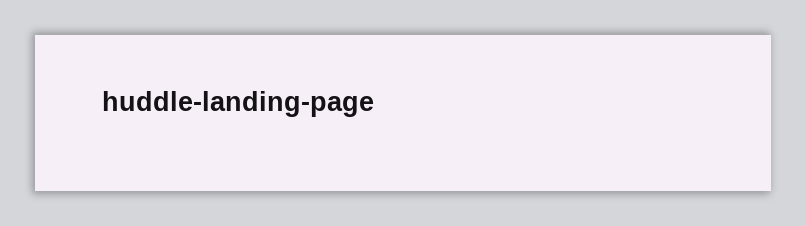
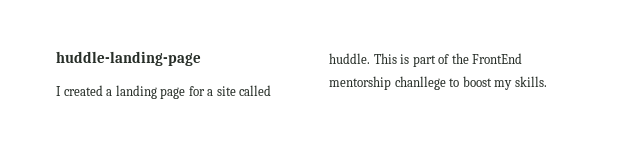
(374, 104) none -> [56,85,272,99] [329,53,523,67] [329,76,547,90] // I created a landing page for a site called huddle. This is part of the FrontEnd mentorship chanllege to boost my skills.

